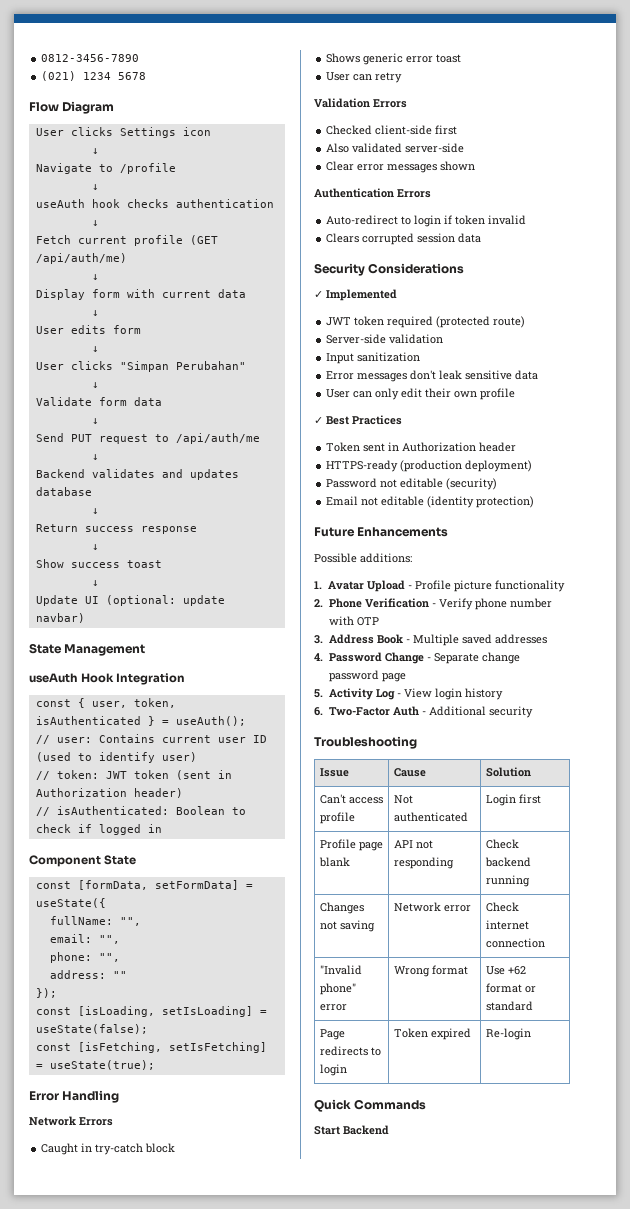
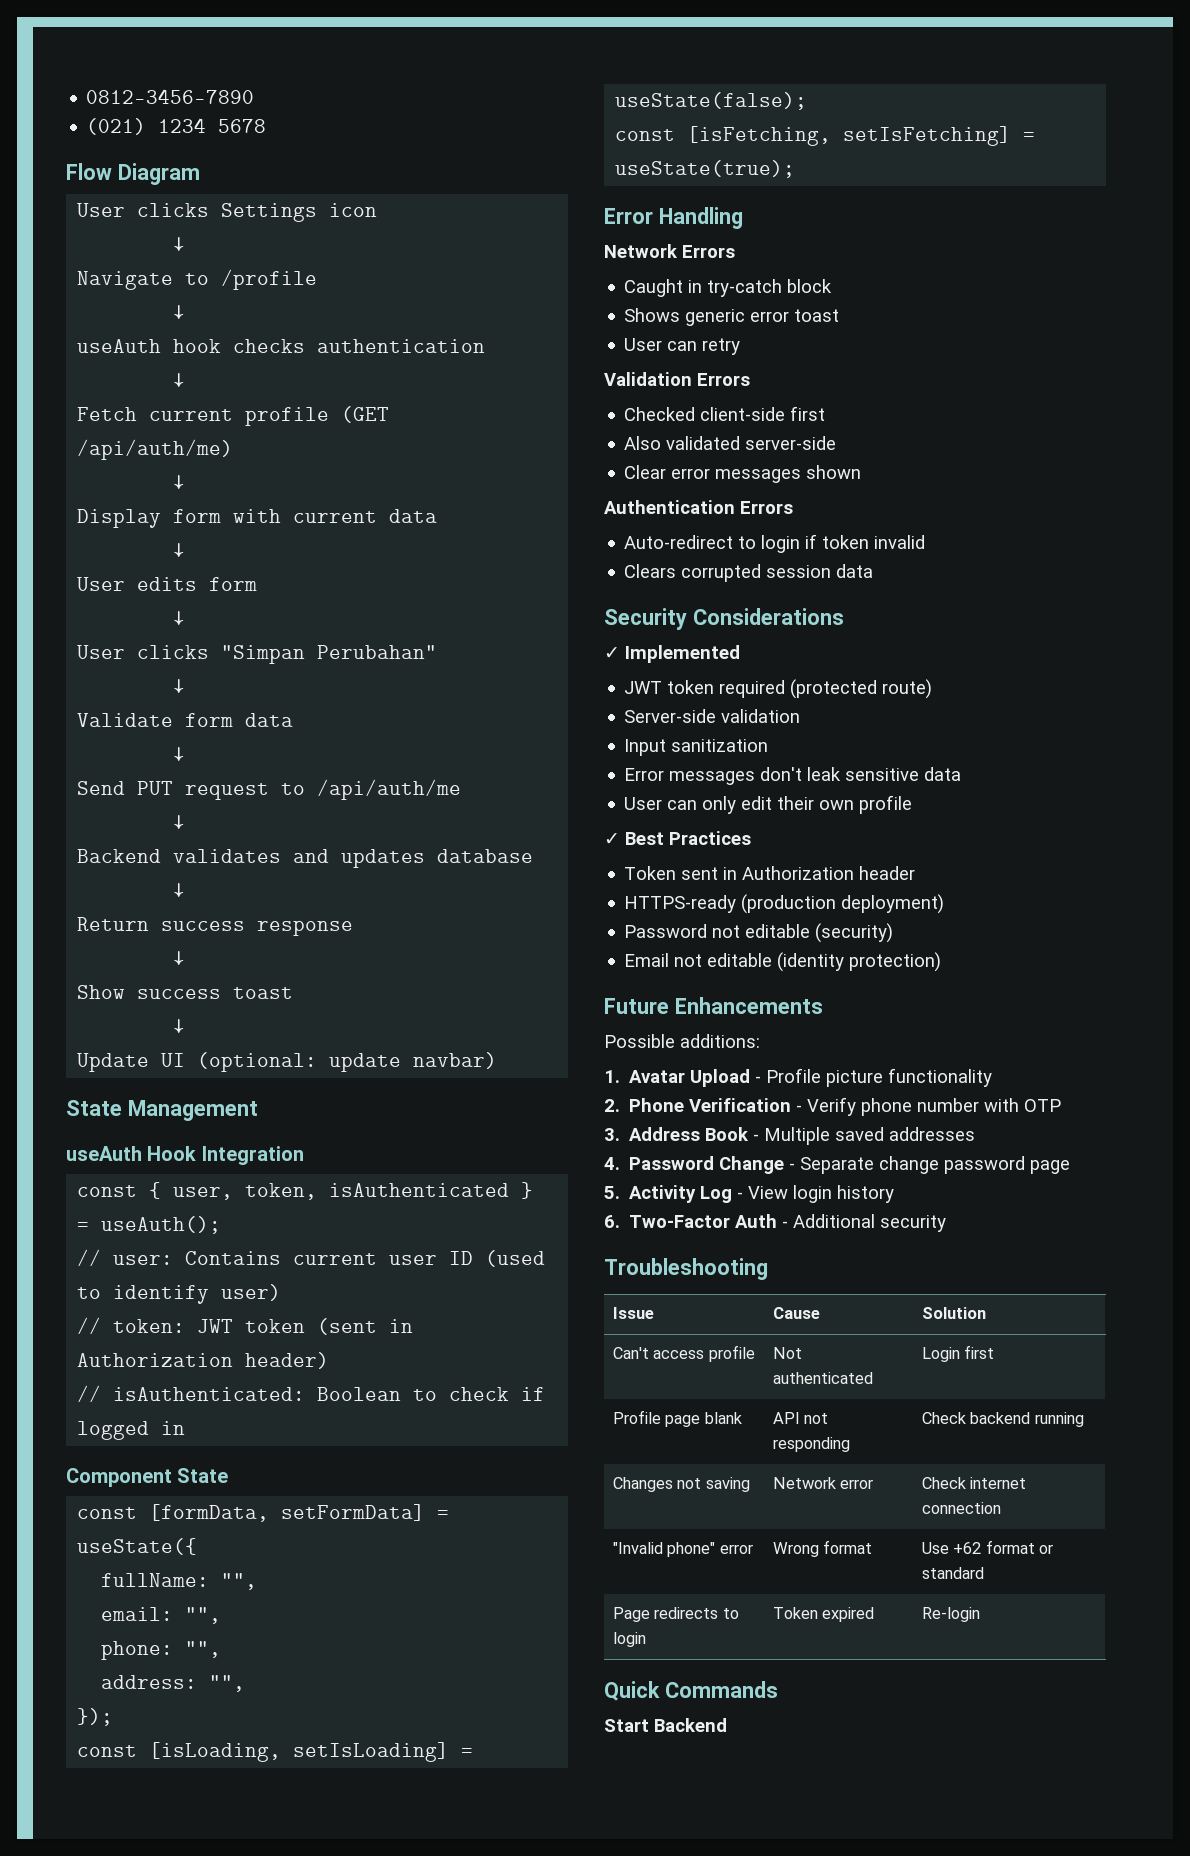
[112,971,127,979] "" -> [209,1675,246,1692] "",

